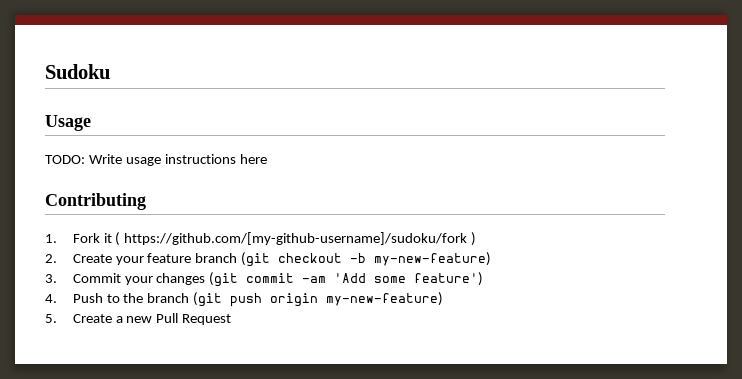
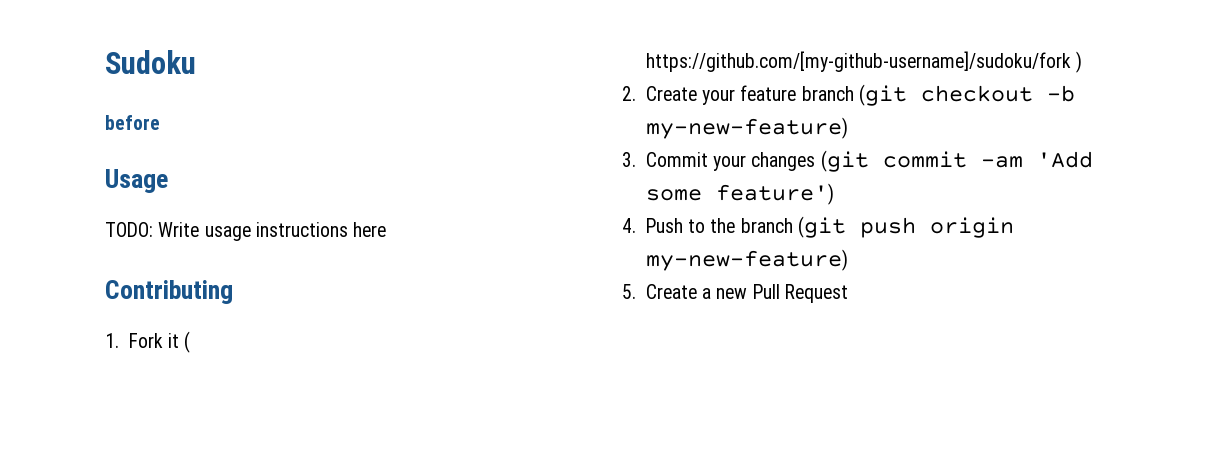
(110, 71) none -> [105,115,160,130] // before

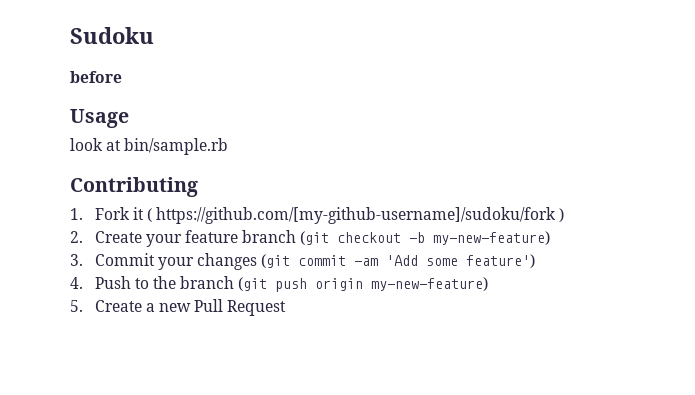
[105,222,387,241] TODO: Write usage instructions here -> [70,138,229,155] look at bin/sample.rb

